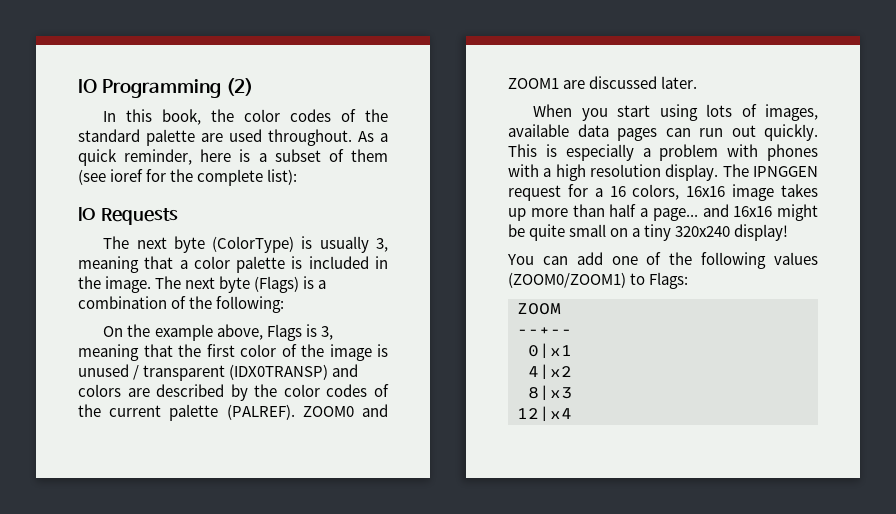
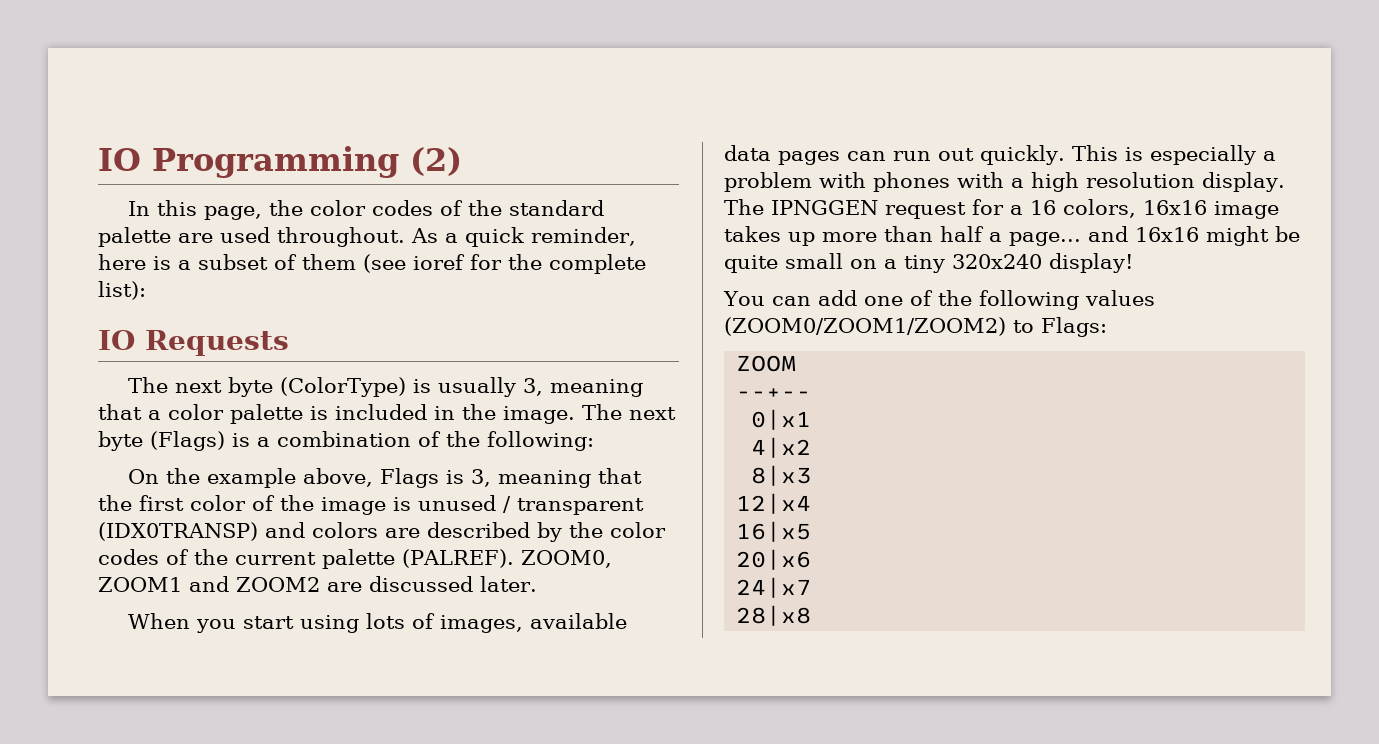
[162,109,202,125] book, -> [204,206,263,220] page,
[302,404,388,417] [508,78,559,89] ZOOM0 and ZOOM1 -> [520,550,612,568] [98,576,320,592] ZOOM0, ZOOM1 and ZOOM2
[508,272,626,288] (ZOOM0/ZOOM1) -> [724,317,1006,336] (ZOOM0/ZOOM1/ZOOM2)
(572, 414) none -> [736,521,812,542] [736,549,812,570] [736,577,812,598] [736,605,812,626] // 16|x5 // 20|x6 // 24|x7 // 28|x8

